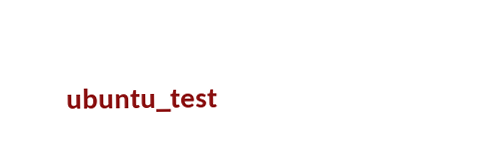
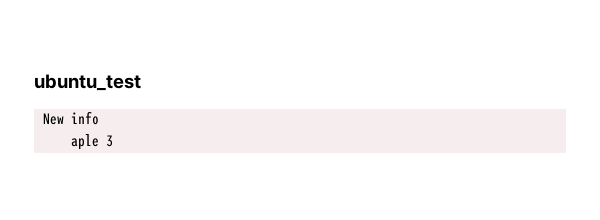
(218, 100) none -> [43,111,99,125] [71,134,113,150] // New info // aple 3

